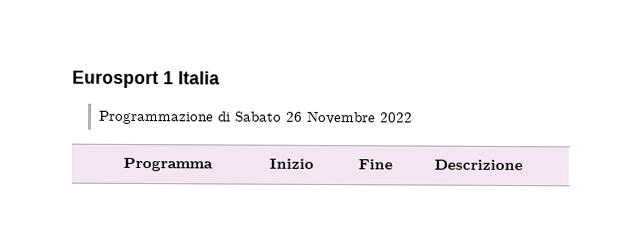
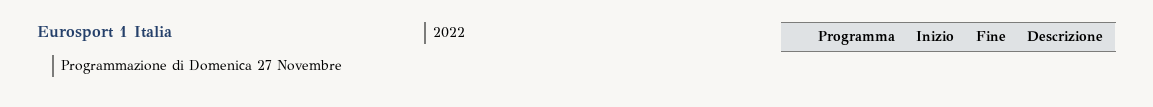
[234,111,303,122] Sabato 26 -> [189,60,273,71] Domenica 27

